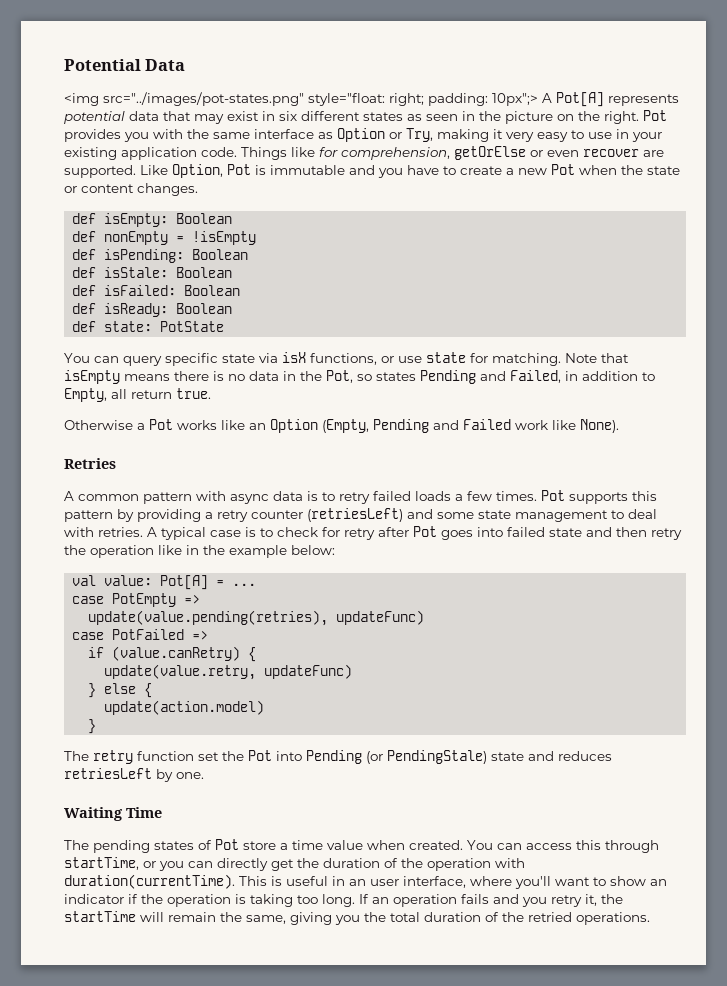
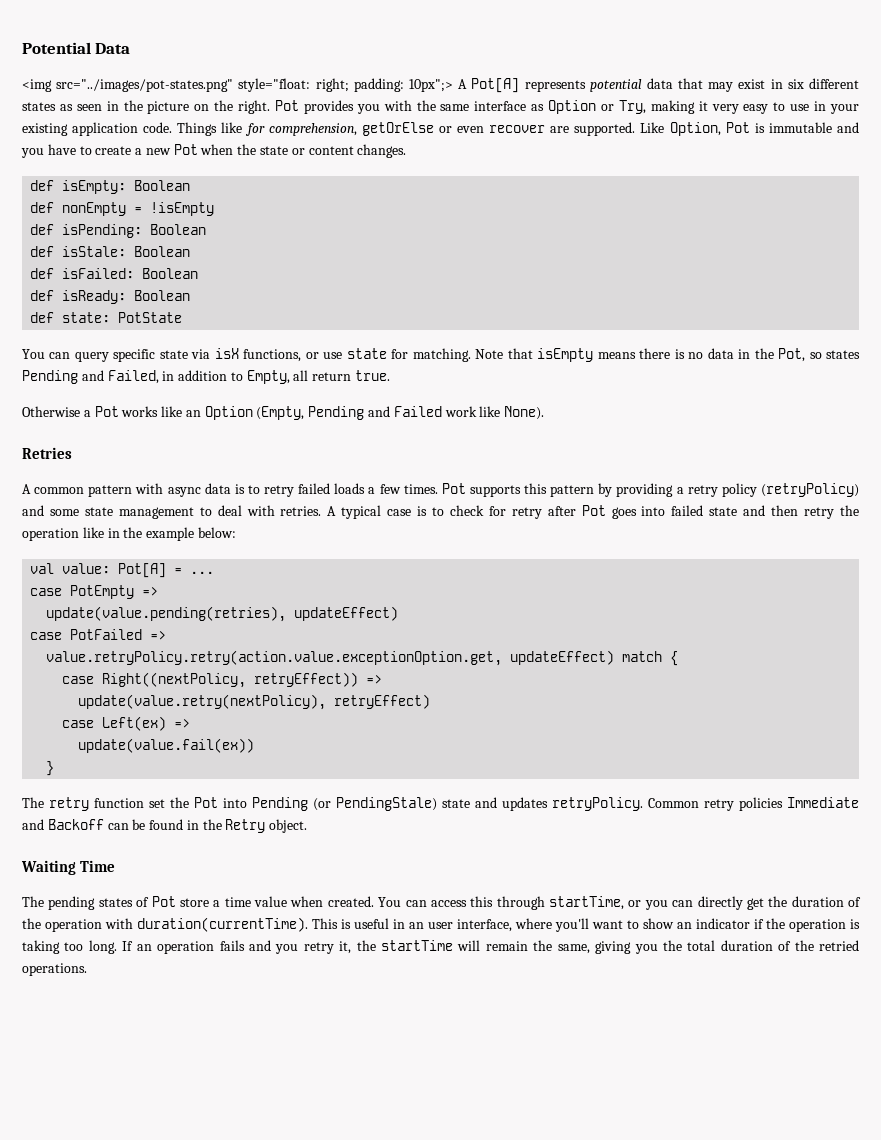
[251,508,403,522] counter (retriesLeft) -> [721,483,860,497] policy (retryPolicy)
[336,610,425,625] updateFunc) -> [294,606,399,621] updateEffect)
[88,646,257,662] [104,664,353,680] [88,683,153,698] [104,700,265,715] if (value.canRetry) { // update(value.retry, updateFunc) // } else { // update(action.model) -> [46,650,679,666] [62,672,383,688] [78,694,431,710] [62,716,191,731] [78,738,255,753] value.retryPolicy.retry(action.value.exceptionOption.get, updateEffect) match { // case Right((nextPolicy, retryEffect)) => // update(value.retry(nextPolicy), retryEffect) // case Left(ex) => // update(value.fail(ex))
[558,751,612,761] [64,768,204,782] reduces retriesLeft by one. -> [502,797,859,811] [22,819,308,833] updates retryPolicy. Common retry policies Immediate and Backoff can be found in the Retry object.

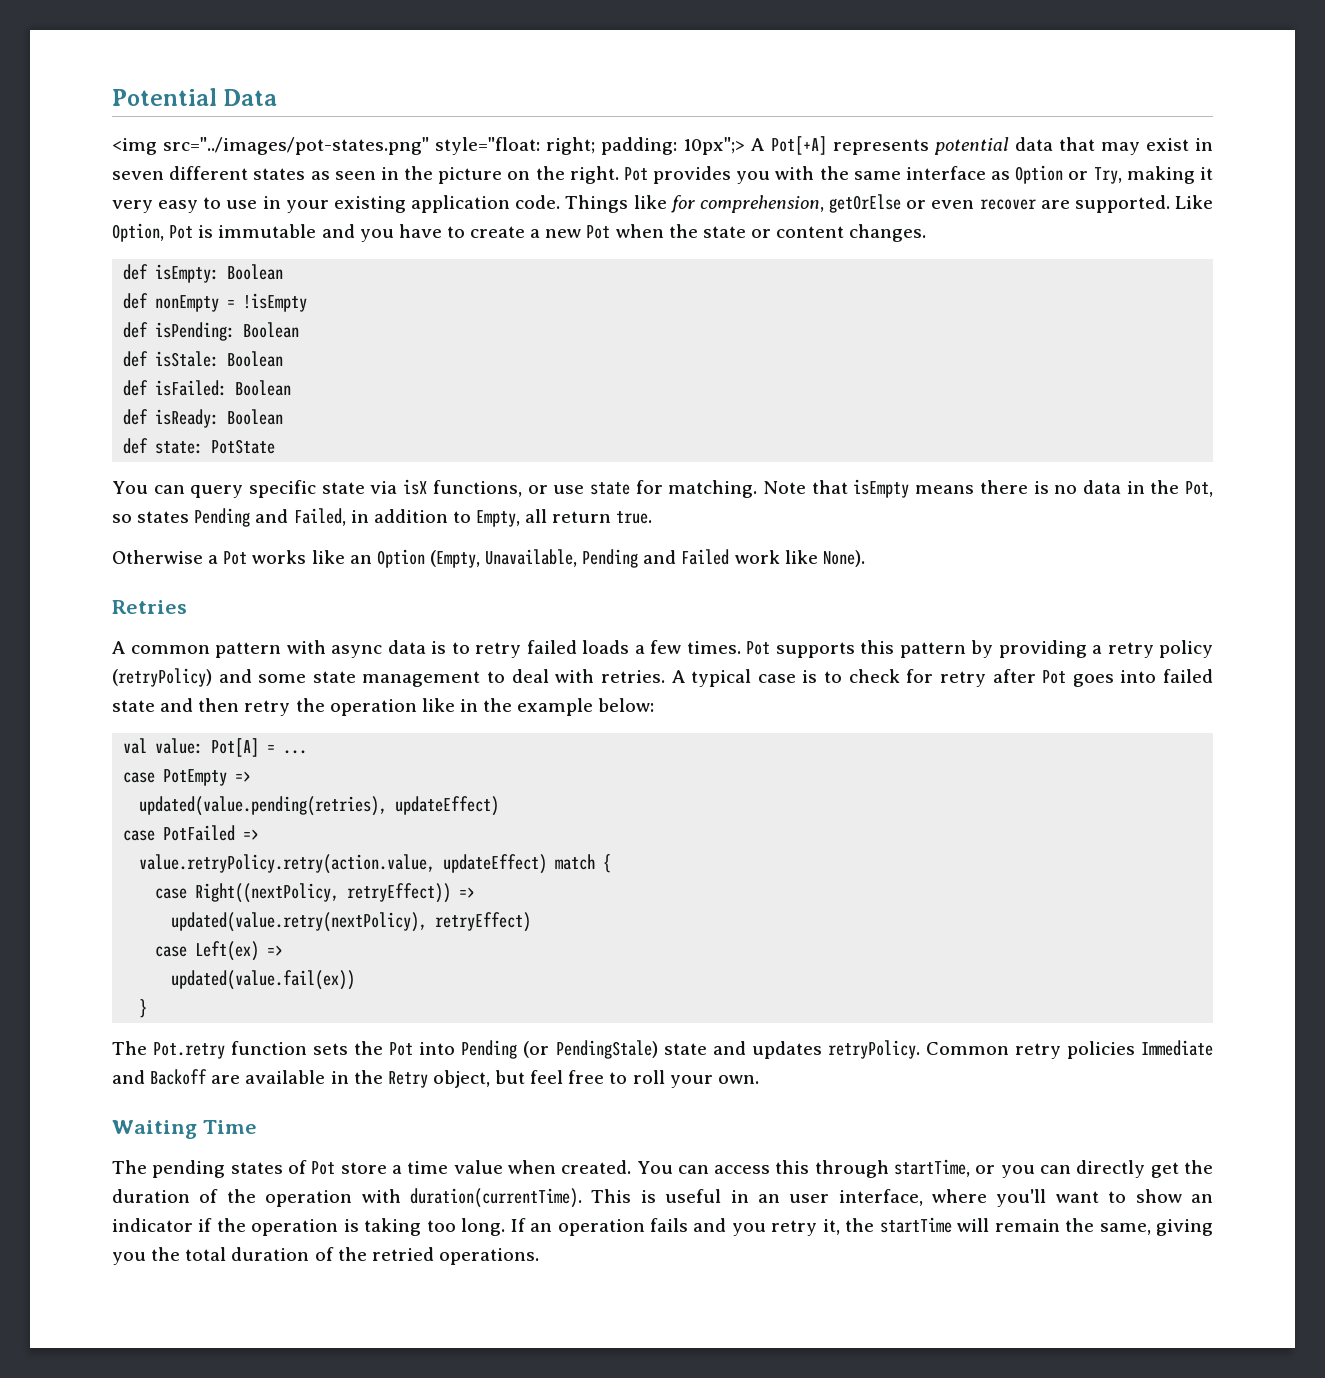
[471,78,520,93] Pot[A] -> [770,136,827,155] Pot[+A]
[787,79,804,89] six -> [112,171,164,180] seven
(305, 413) none -> [485,549,578,567] Unavailable,
[46,606,287,622] update(value.pending(retries), -> [139,796,388,816] updated(value.pending(retries),
[46,650,503,666] value.retryPolicy.retry(action.value.exceptionOption.get, -> [139,854,436,874] value.retryPolicy.retry(action.value,
[78,694,327,710] update(value.retry(nextPolicy), -> [171,912,428,932] updated(value.retry(nextPolicy),
[78,738,255,753] update(value.fail(ex)) -> [171,970,356,990] updated(value.fail(ex))
[49,797,165,811] retry function set -> [153,1041,349,1059] Pot.retry function sets
[107,819,308,833] can be found in the Retry object. -> [211,1070,759,1088] are available in the Retry object, but feel free to roll your own.

